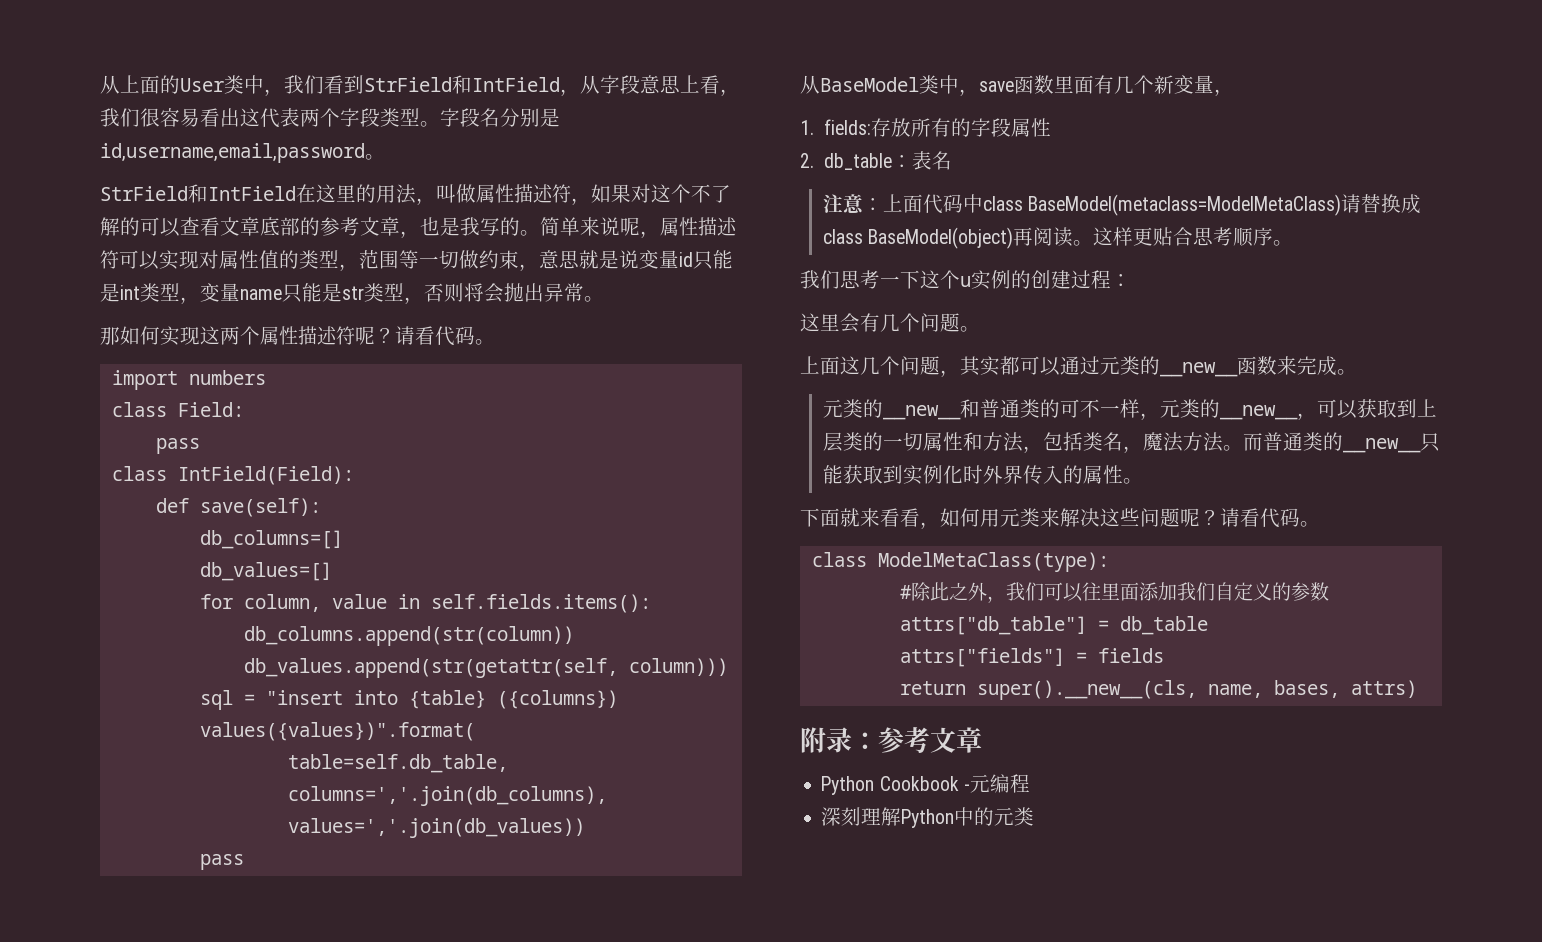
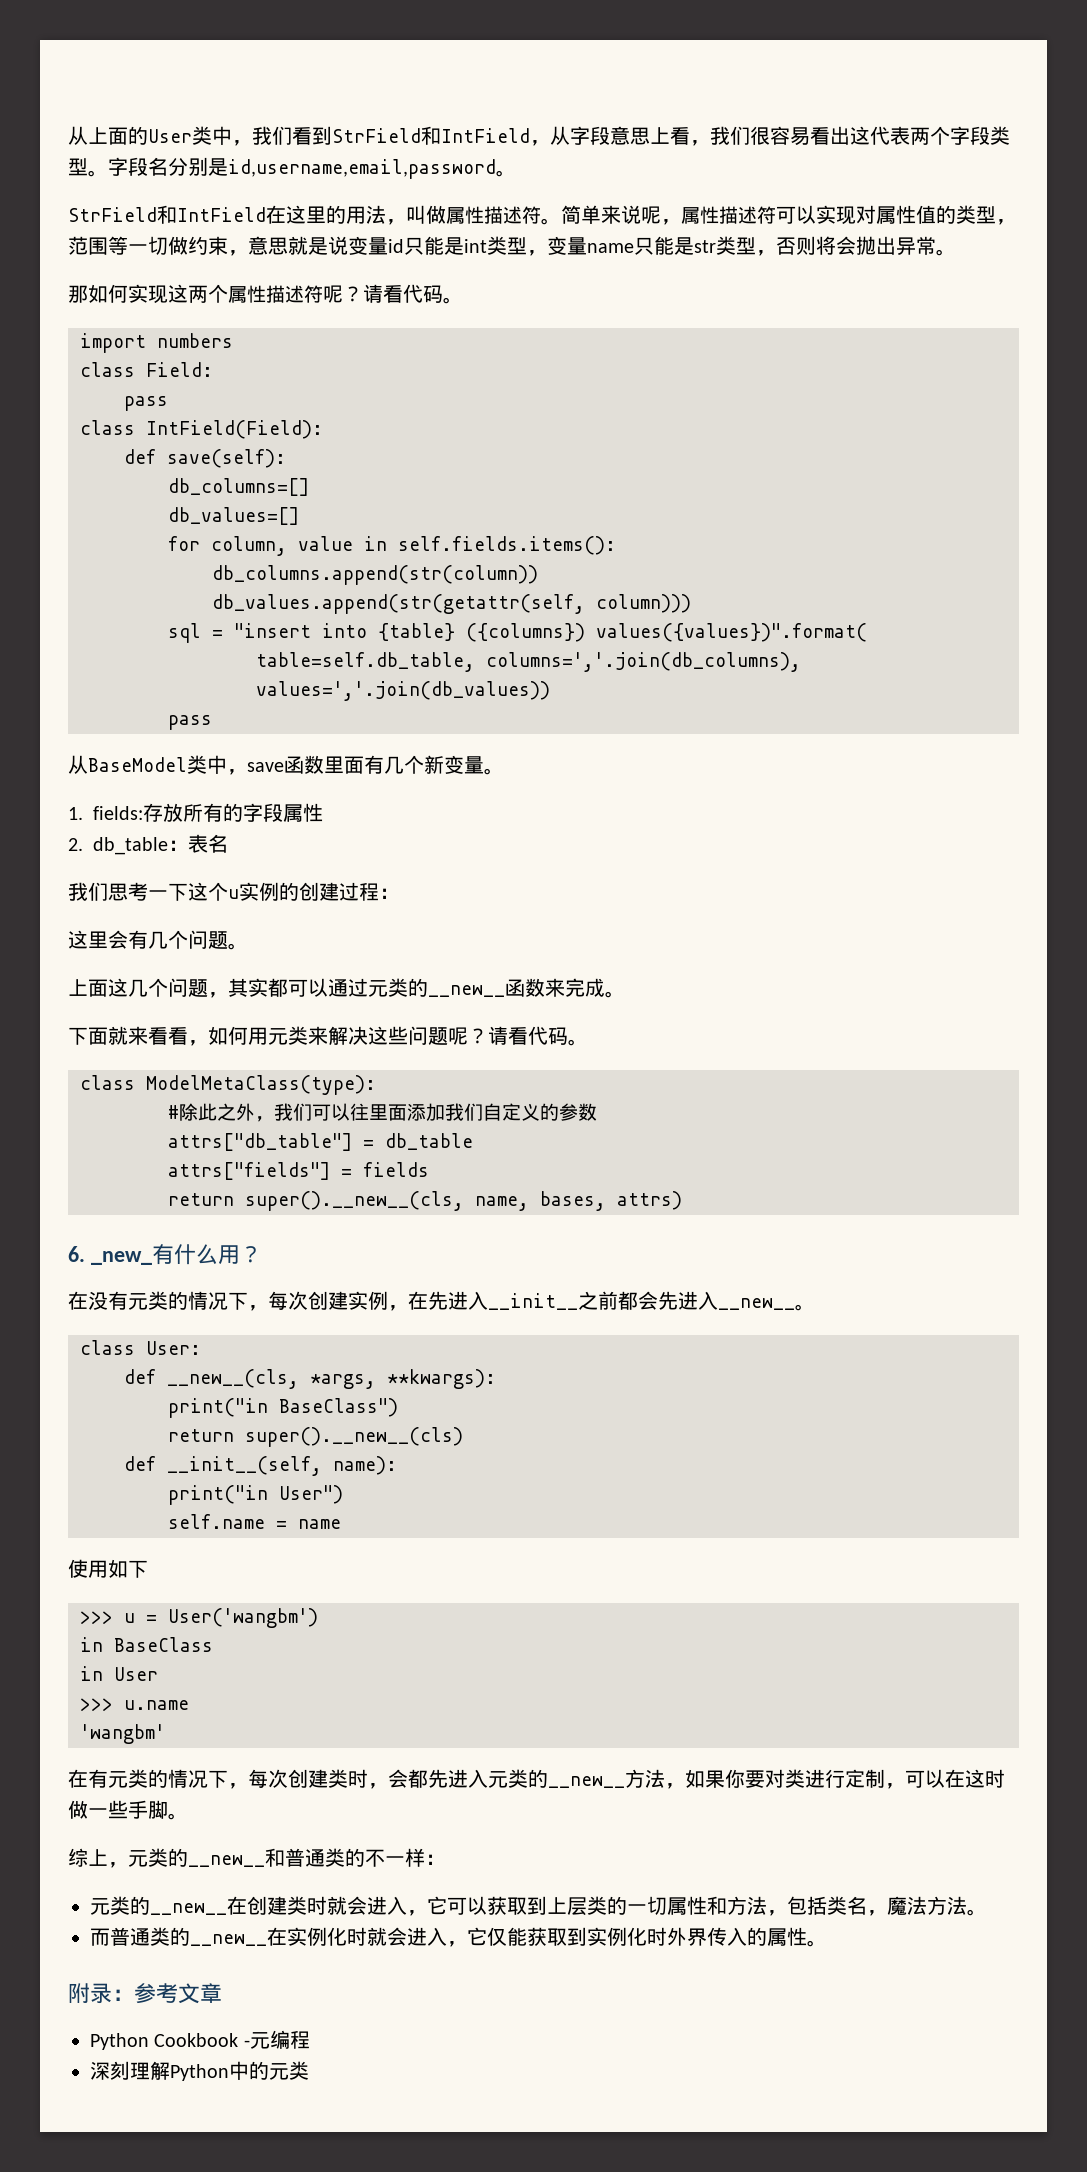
[571,184,731,205] [100,217,520,238] ，如果对这个不了解的可以查看文章底部的参考文章，也是我写的 -> (541, 215) none
[1214,89,1234,96] ， -> [484,768,504,775] 。
[822,194,1422,216] [822,227,1294,249] // 注意：上面代码中class BaseModel(metaclass=ModelMetaClass)请替换成class BaseModel(object)再阅读。这样更贴合思考顺序。 -> (228, 843) none
[822,399,1437,420] [822,432,1440,453] [822,465,1143,485] // 元类的__new__和普通类的可不一样，元类的__new__，可以获取到上层类的一切属性和方法，包括类名，魔法方法。而普通类的__new__只能获取到实例化时外界传入的属性。 -> (625, 994) none
(1417, 689) none -> [68,1244,262,1265] [68,1291,815,1311] [80,1340,201,1355] [124,1369,496,1389] [168,1398,398,1418] [168,1427,463,1447] [124,1456,397,1476] [168,1485,343,1505] [168,1514,341,1529] [68,1559,148,1578] [80,1608,318,1628] [80,1637,213,1652] [80,1666,158,1681] [80,1698,189,1711] [80,1724,165,1744] [68,1769,1005,1789] [68,1800,188,1820] [68,1848,445,1868] [90,1896,987,1916] [90,1927,827,1947] // 6. _new_有什么用？ // 在没有元类的情况下，每次创建实例，在先进入__init__之前都会先进入__new__。 // class User: // def __new__(cls, *args, **kwargs): // print("in BaseClass") // return super().__new__(cls) // def __init__(self, name): // print("in User") // self.name = name // 使用如下 // >>> u = User('wangbm') // in BaseClass // in User // >>> u.name // 'wangbm' // 在有元类的情况下，每次创建类时，会都先进入元类的__new__方法，如果你要对类进行定制，可以在这时做一些手脚。 // 综上，元类的__new__和普通类的不一样： // 元类的__new__在创建类时就会进入，它可以获取到上层类的一切属性和方法，包括类名，魔法方法。 // 而普通类的__new__在实例化时就会进入，它仅能获取到实例化时外界传入的属性。

